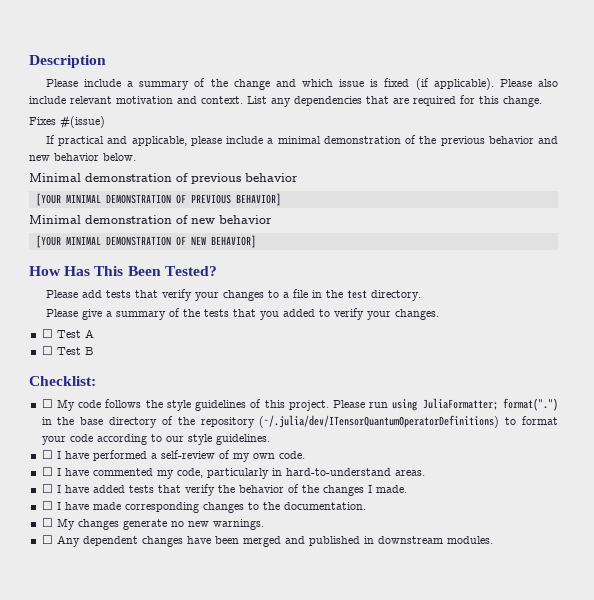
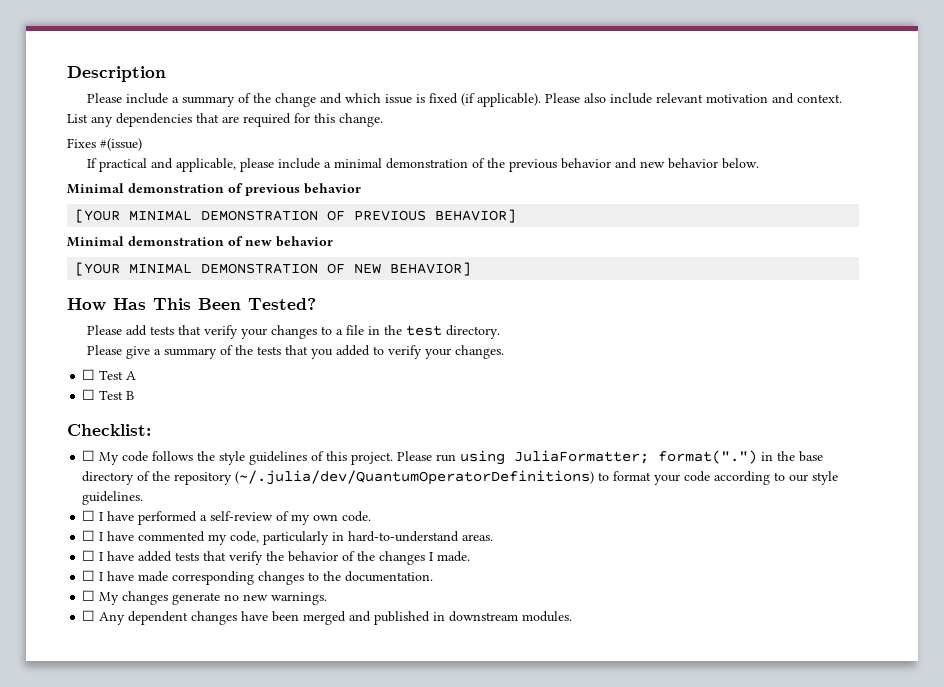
[259,415,500,428] (~/.julia/dev/ITensorQuantumOperatorDefinitions) -> [235,470,595,485] (~/.julia/dev/QuantumOperatorDefinitions)

